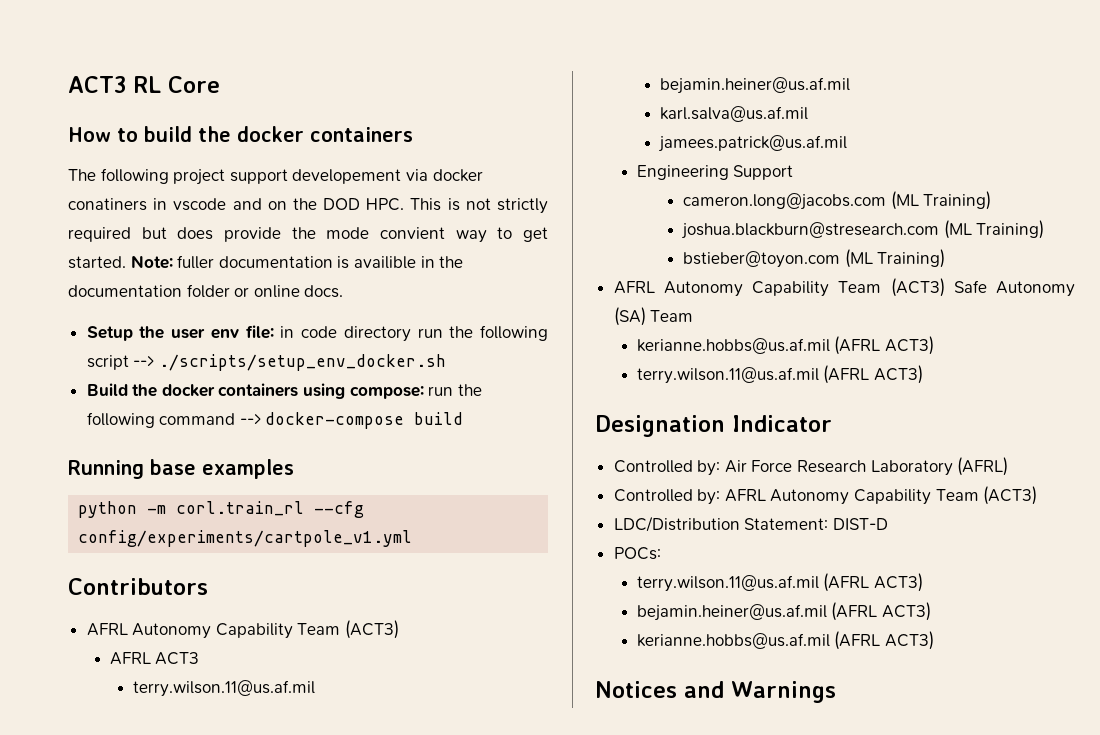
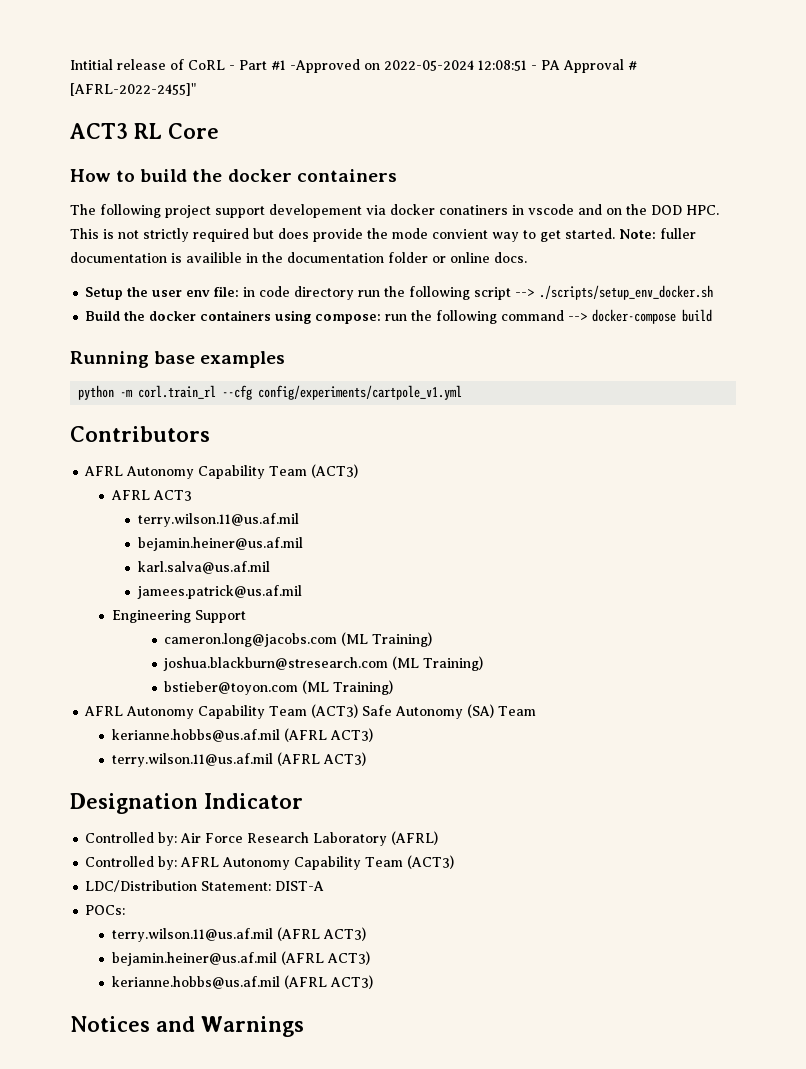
(68, 84) none -> [70,59,637,73] [70,83,196,96] Intitial release of CoRL - Part #1 -Approved on 2022-05-2024 12:08:51 - PA Approval # [AFRL-2022-2455]" //
[832,518,888,530] DIST-D -> [275,881,325,891] DIST-A

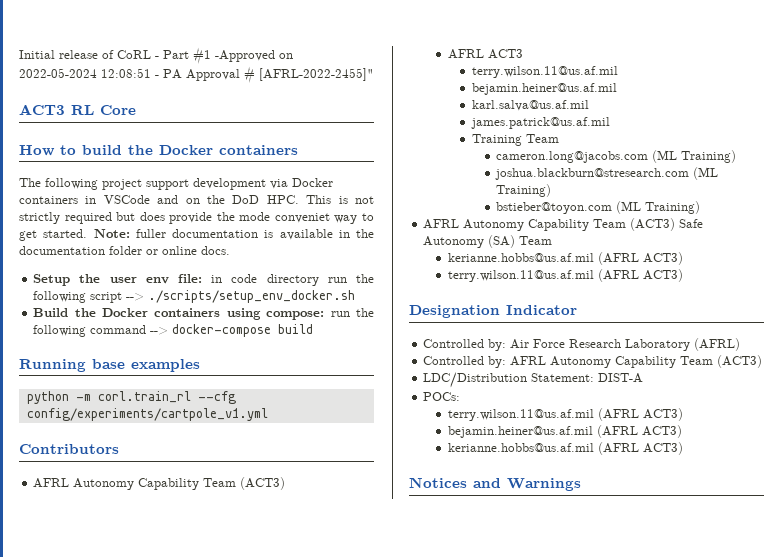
[70,59,113,70] Intitial -> [19,50,55,59] Initial
[227,169,292,182] docker -> [159,145,213,155] Docker
[269,204,574,218] developement via docker conatiners in vscode -> [193,178,333,190] [19,195,150,204] development via Docker containers in VSCode
[651,205,682,215] DOD -> [232,195,260,204] DoD
[432,229,488,239] convient -> [274,213,330,223] conveniet
[186,252,242,263] availible -> [279,229,333,240] available
[149,311,197,321] docker -> [102,308,149,317] Docker
[136,585,302,599] [111,610,246,623] jamees.patrick@us.af.mil // Engineering Support -> [470,117,610,129] [471,134,559,146] james.patrick@us.af.mil // Training Team

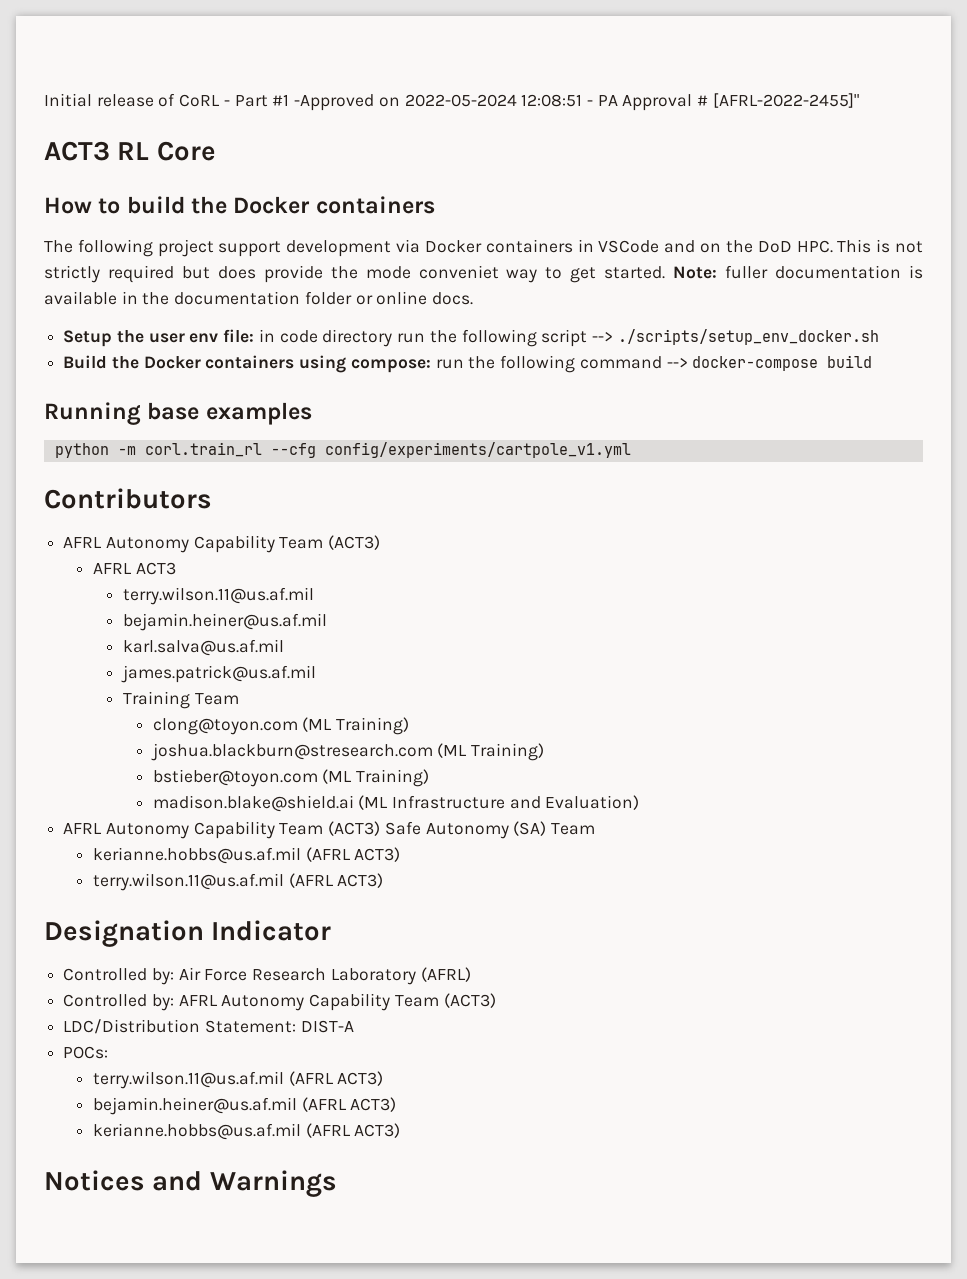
[496,151,649,163] cameron.long@jacobs.com -> [152,718,298,735] clong@toyon.com
(701, 207) none -> [152,795,640,812] // madison.blake@shield.ai (ML Infrastructure and Evaluation)

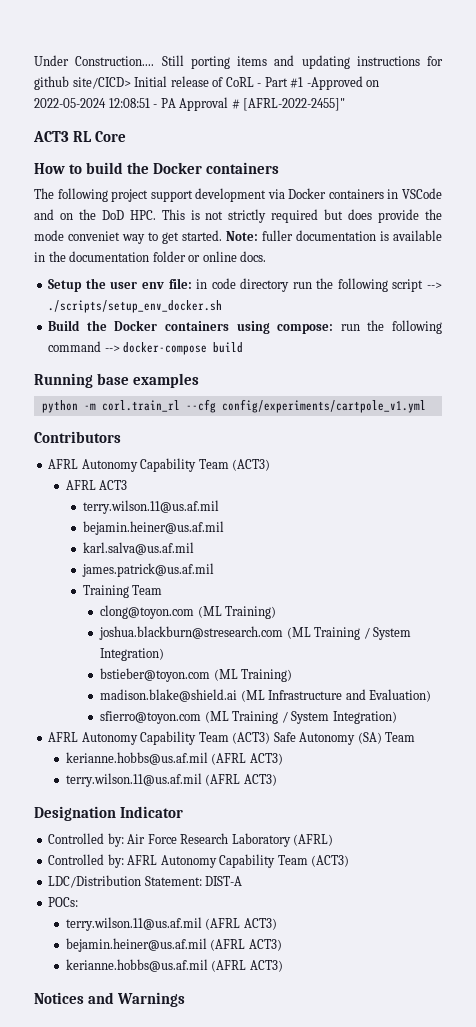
(44, 100) none -> [34,55,443,69] [34,76,131,90] Under Construction.... Still porting items and updating instructions for github site/CICD>
[470,743,544,761] Training) -> [314,627,412,640] [100,648,165,661] Training / System Integration)
(640, 802) none -> [100,711,397,724] // sfierro@toyon.com (ML Training / System Integration)

